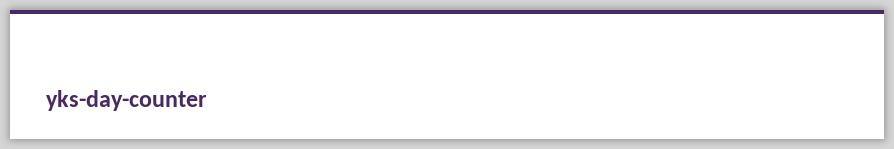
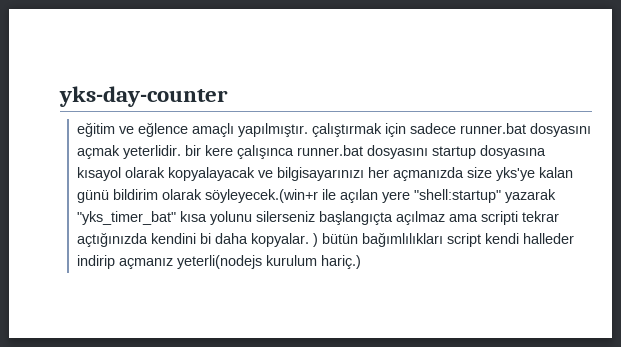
(207, 100) none -> [77,122,592,137] [77,145,547,159] [77,167,574,181] [77,189,557,203] [77,211,560,225] [77,232,575,247] [77,255,362,269] // eğitim ve eğlence amaçlı yapılmıştır. çalıştırmak için sadece runner.bat dosyasını açmak yeterlidir. bir kere çalışınca runner.bat dosyasını startup dosyasına kısayol olarak kopyalayacak ve bilgisayarınızı her açmanızda size yks'ye kalan günü bildirim olarak söyleyecek.(win+r ile açılan yere "shell:startup" yazarak "yks_timer_bat" kısa yolunu silerseniz başlangıçta açılmaz ama scripti tekrar açtığınızda kendini bi daha kopyalar. ) bütün bağımlılıkları script kendi halleder indirip açmanız yeterli(nodejs kurulum hariç.)

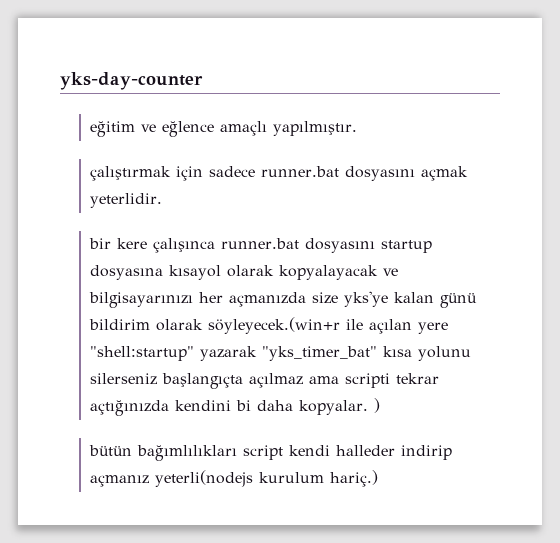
(309, 130) none -> (358, 128) //
(182, 152) none -> (163, 200) //
(319, 240) none -> (381, 405) //

